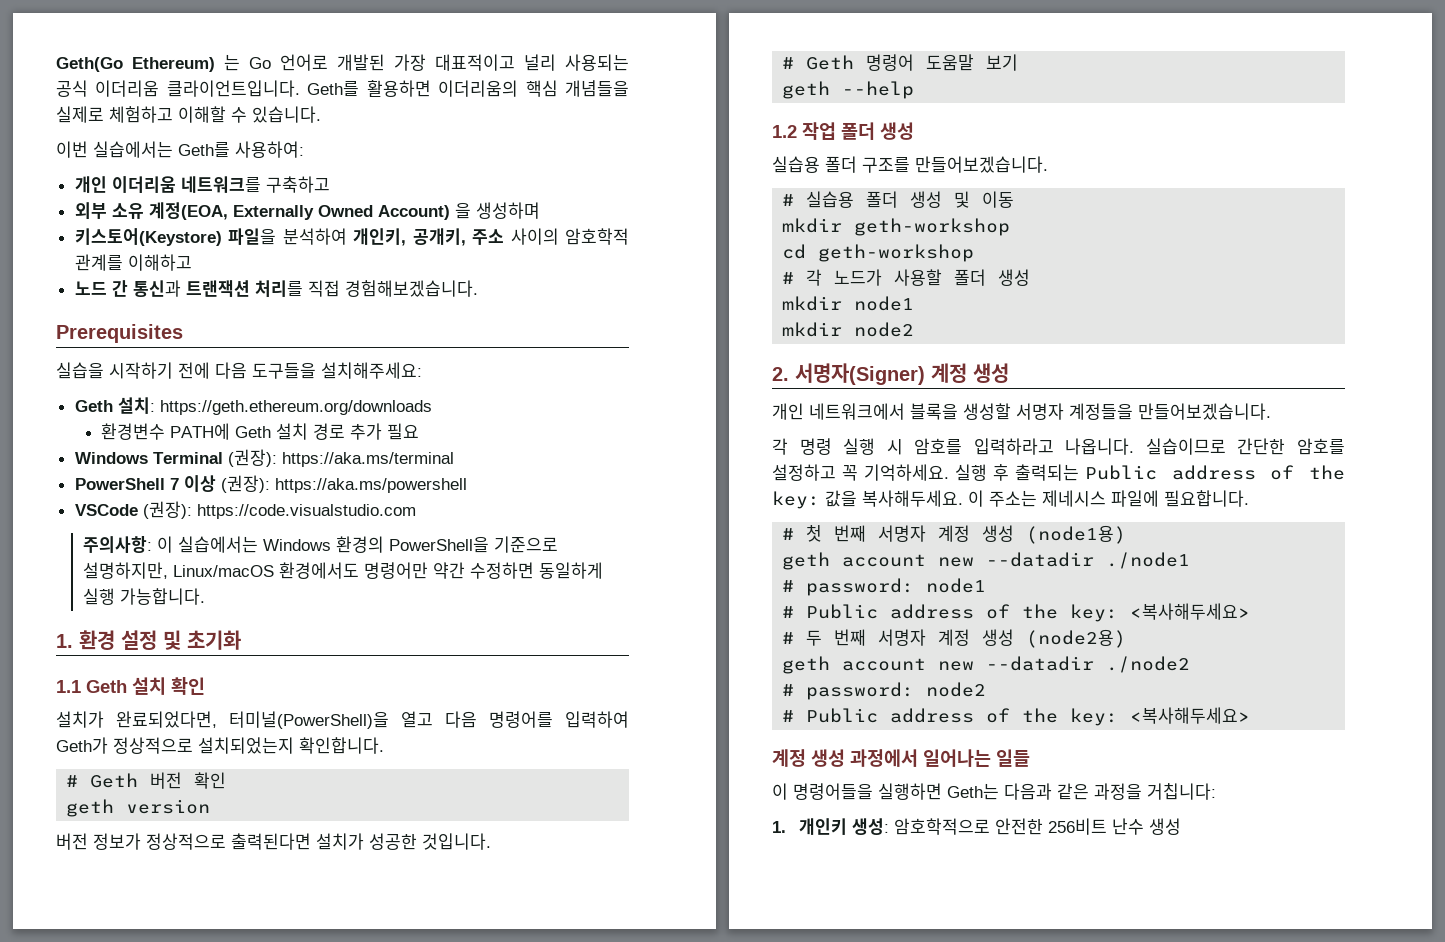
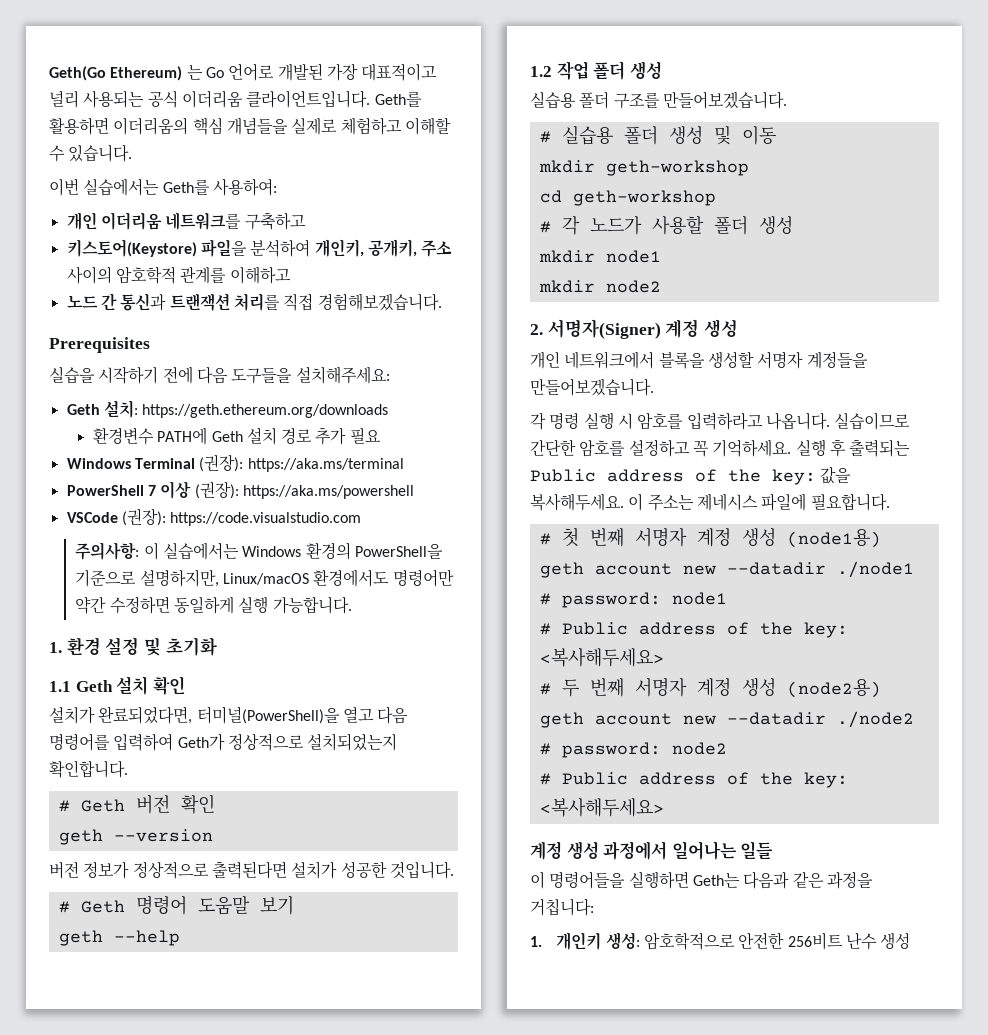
[74,202,540,220] // 외부 소유 계정(EOA, Externally Owned Account) 을 생성하며 -> (306, 221) none
[126,799,211,814] version -> [113,829,213,842] --version

